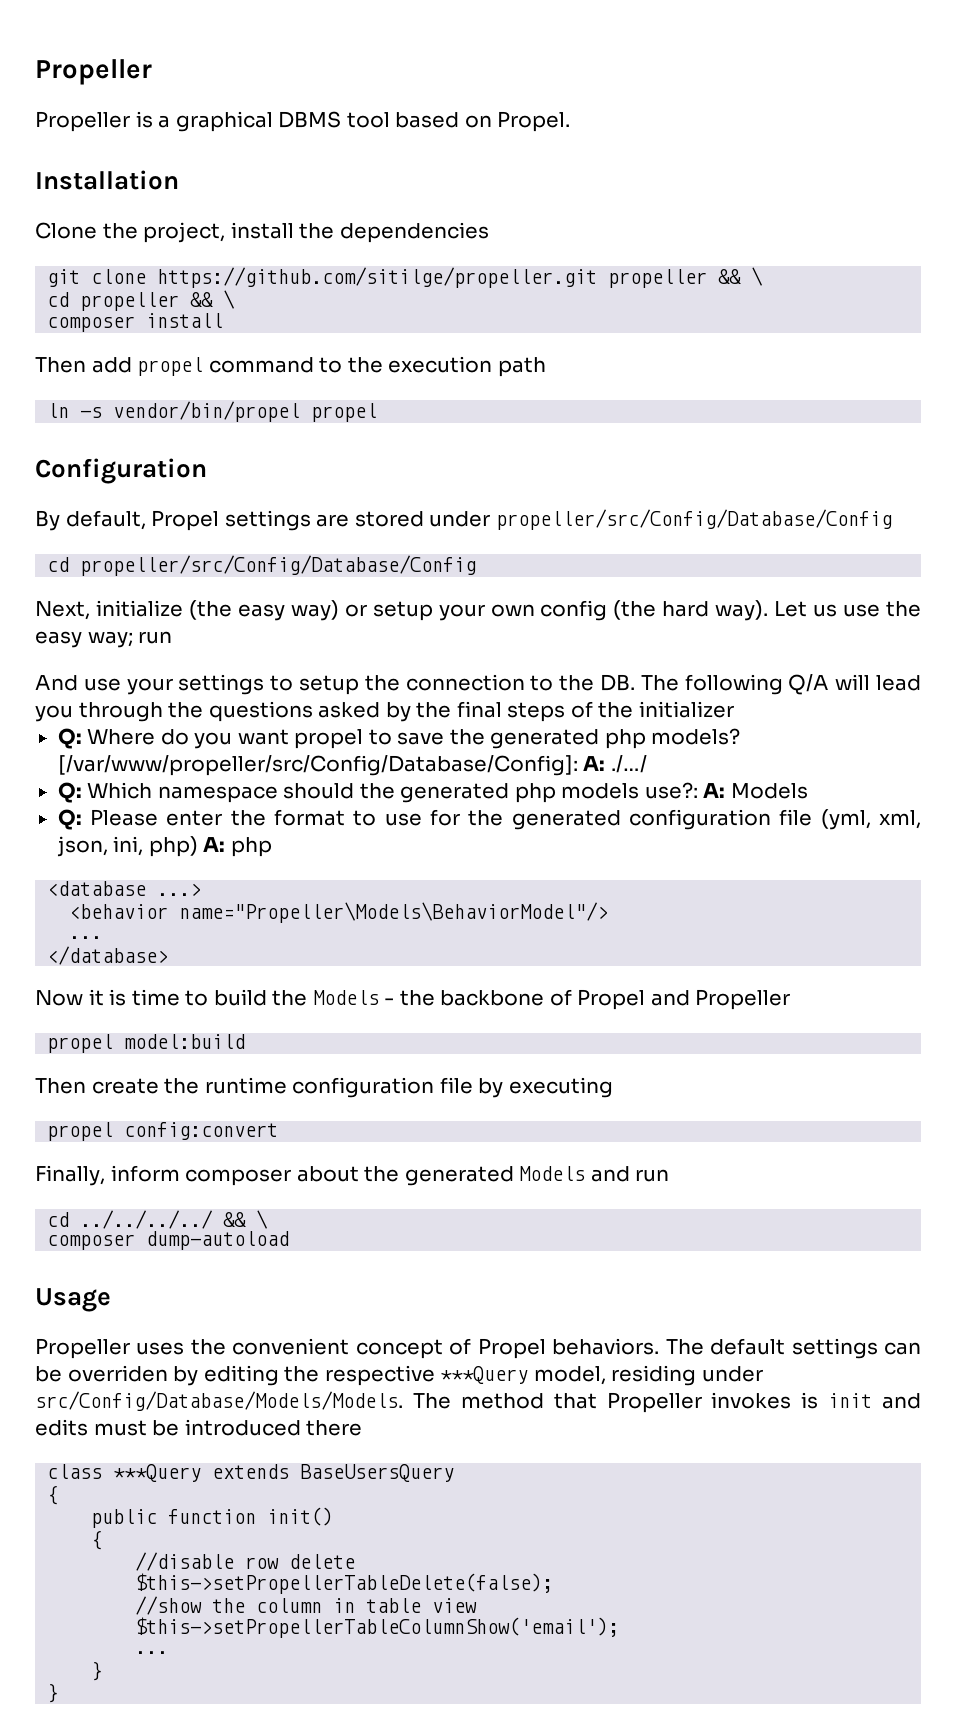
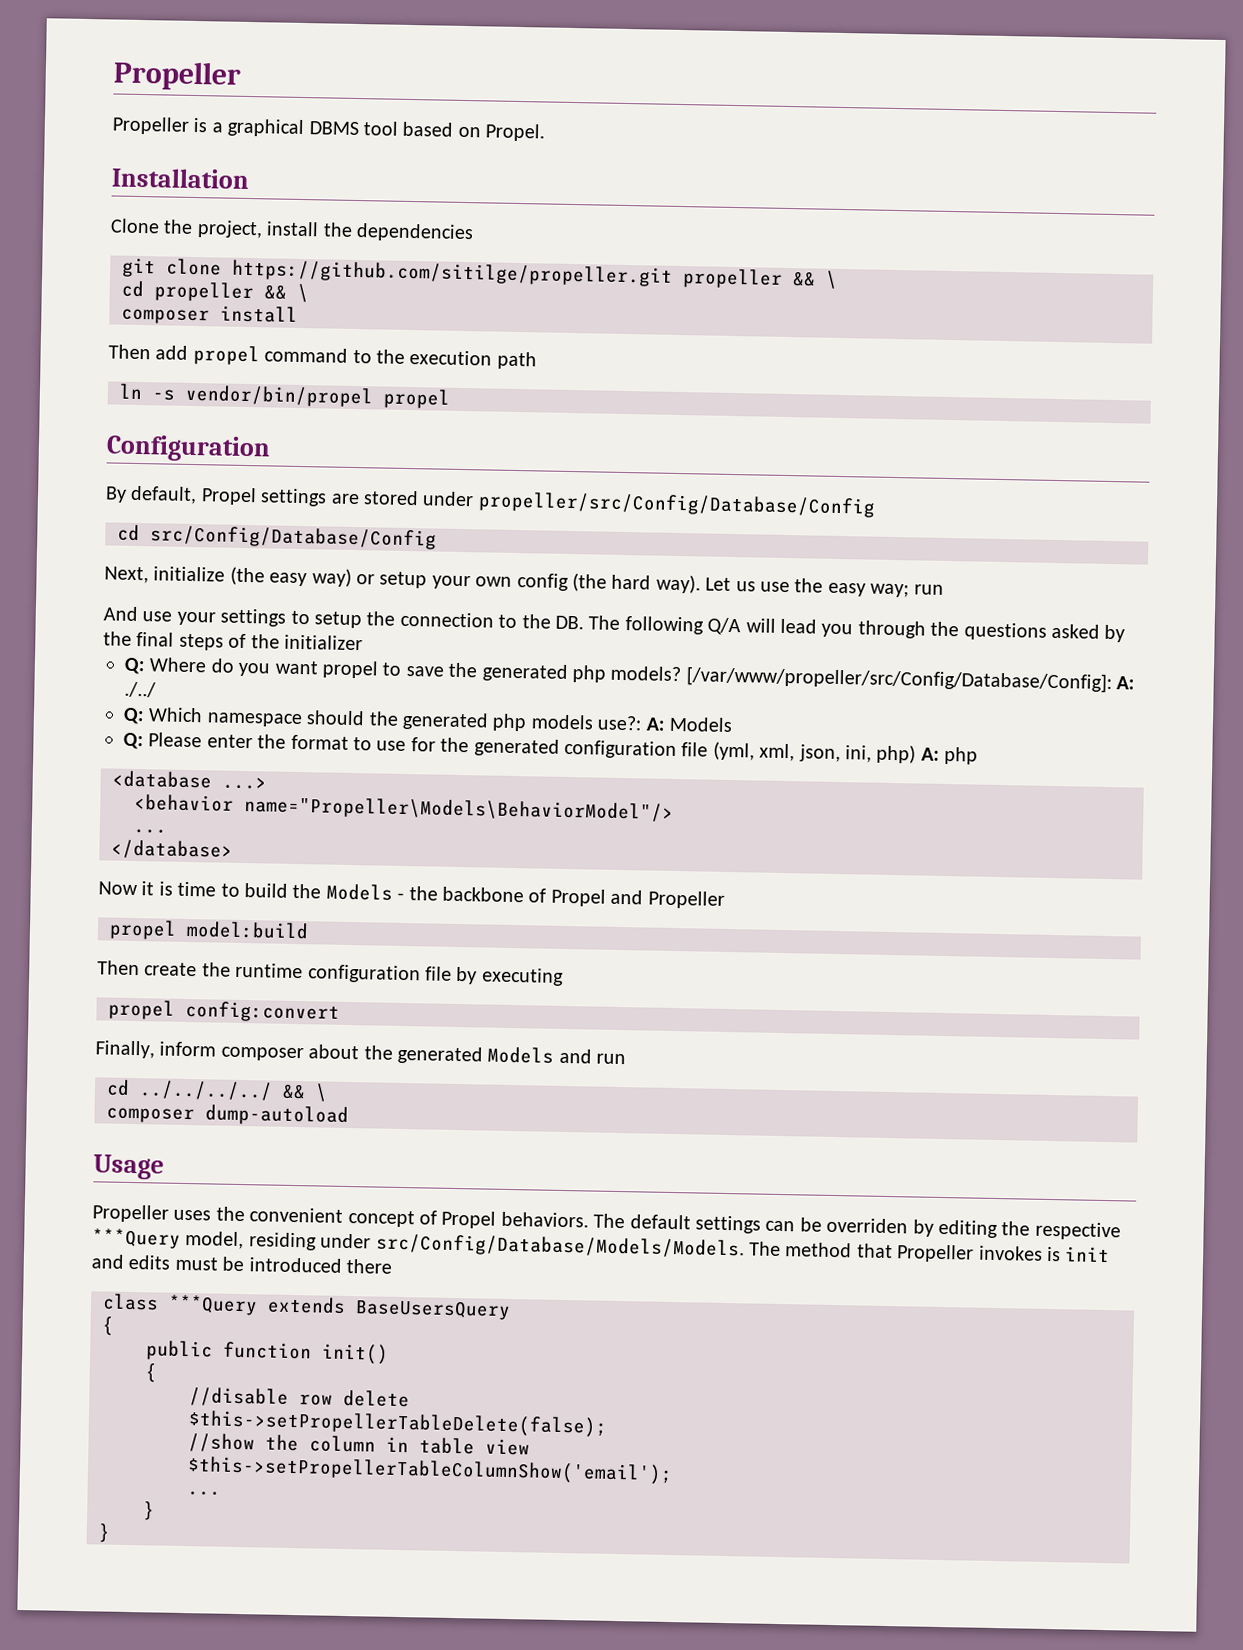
[80,555,477,576] propeller/src/Config/Database/Config -> [150,525,437,550] src/Config/Database/Config
[610,755,647,773] ./…/ -> [124,681,156,698] ./../

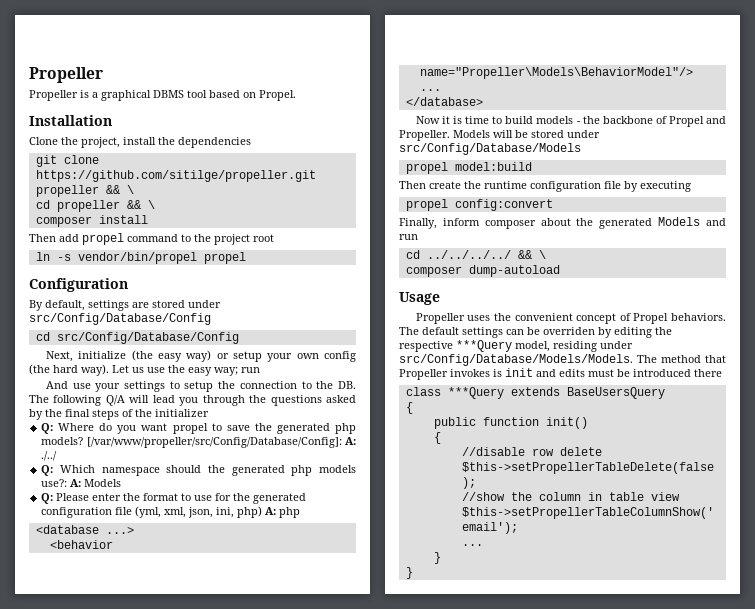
[409,350,537,370] execution path -> [214,234,274,245] project root
[200,487,257,506] Propel -> (85, 305) none
[477,491,876,518] propeller/src/Config/Database/Config -> [29,313,211,325] src/Config/Database/Config
[292,883,393,901] the Models -> [536,116,574,124] models
[647,890,725,909] Propeller -> [399,130,600,141] [399,143,581,155] Propeller. Models will be stored under src/Config/Database/Models

